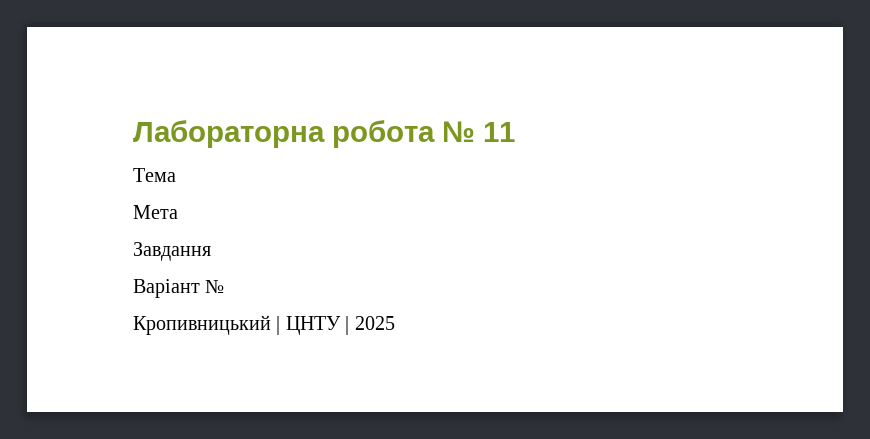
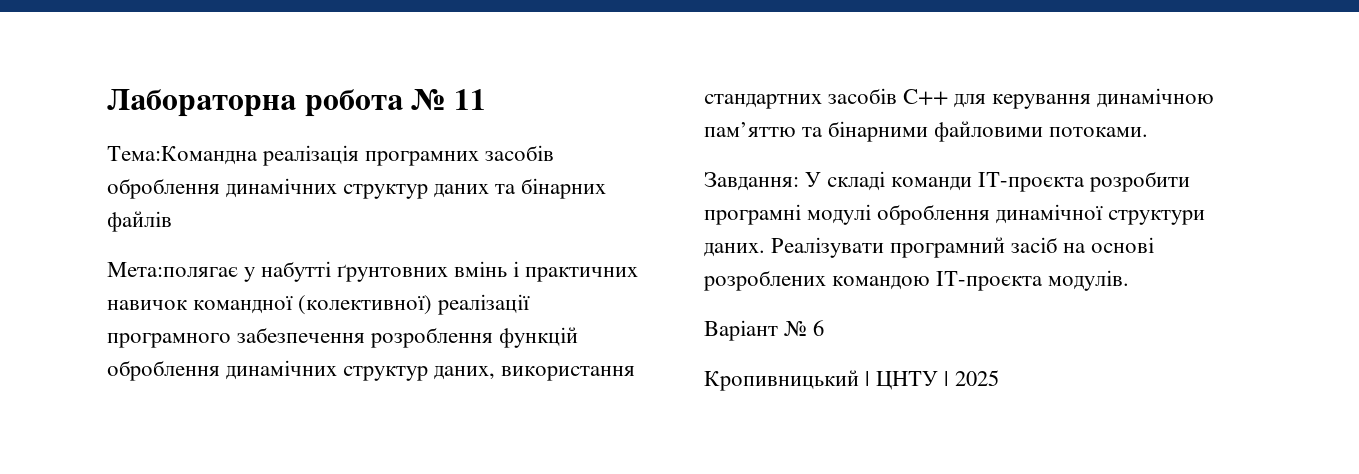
[133,168,176,182] [133,205,178,219] [133,242,211,261] Тема // Мета // Завдання -> [107,145,555,166] [107,178,607,199] [107,211,172,232] [107,261,639,282] [107,294,531,315] [107,327,579,348] [107,360,636,381] [704,88,1215,109] [704,121,1149,142] [704,171,1191,192] [704,204,1206,225] [704,237,1155,258] [703,270,1130,291] Тема:Командна реалізація програмних засобів оброблення динамічних структур даних та бінарних файлів // Мета:полягає у набутті ґрунтовних вмінь і практичних навичок командної (колективної) реалізації програмного забезпечення розроблення функцій оброблення динамічних структур даних, використання стандартних засобів С++ для керування динамічною пам’яттю та бінарними файловими потоками. // Завдання: У складі команди ІТ-проєкта розробити програмні модулі оброблення динамічної структури даних. Реалізувати програмний засіб на основі розроблених командою ІТ-проєкта модулів.
(225, 286) none -> [813,320,825,336] 6

